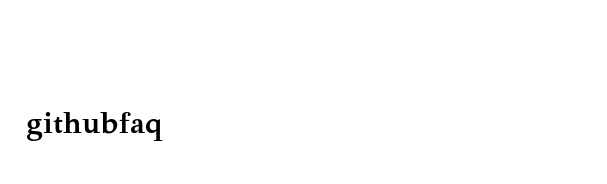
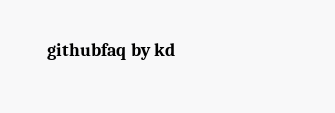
(163, 126) none -> [130,43,176,60] by kd

